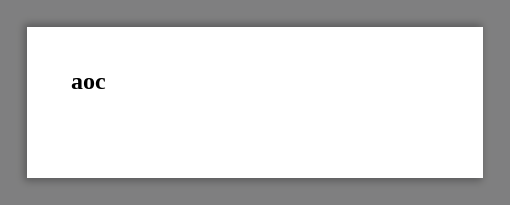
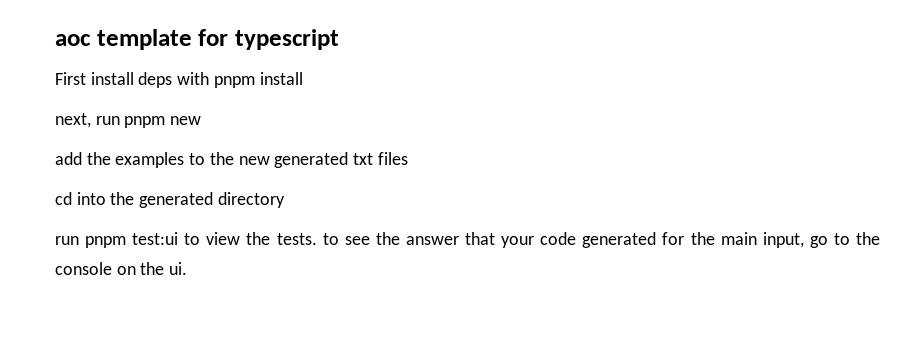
(106, 83) none -> [96,29,339,50] [55,72,303,88] [55,113,202,128] [55,152,408,168] [55,192,285,208] [55,232,880,248] [55,262,188,275] template for typescript // First install deps with pnpm install // next, run pnpm new // add the examples to the new generated txt files // cd into the generated directory // run pnpm test:ui to view the tests. to see the answer that your code generated for the main input, go to the console on the ui.

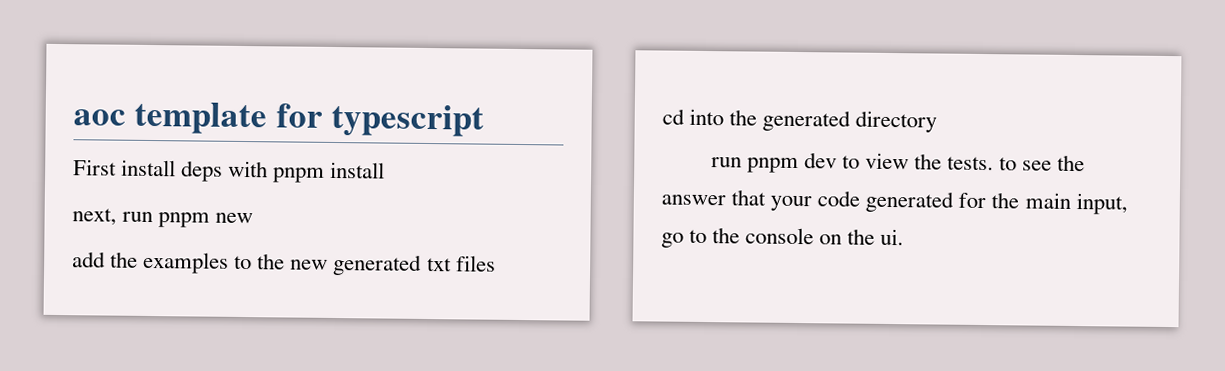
[132,232,179,245] test:ui -> [803,152,837,169] dev

